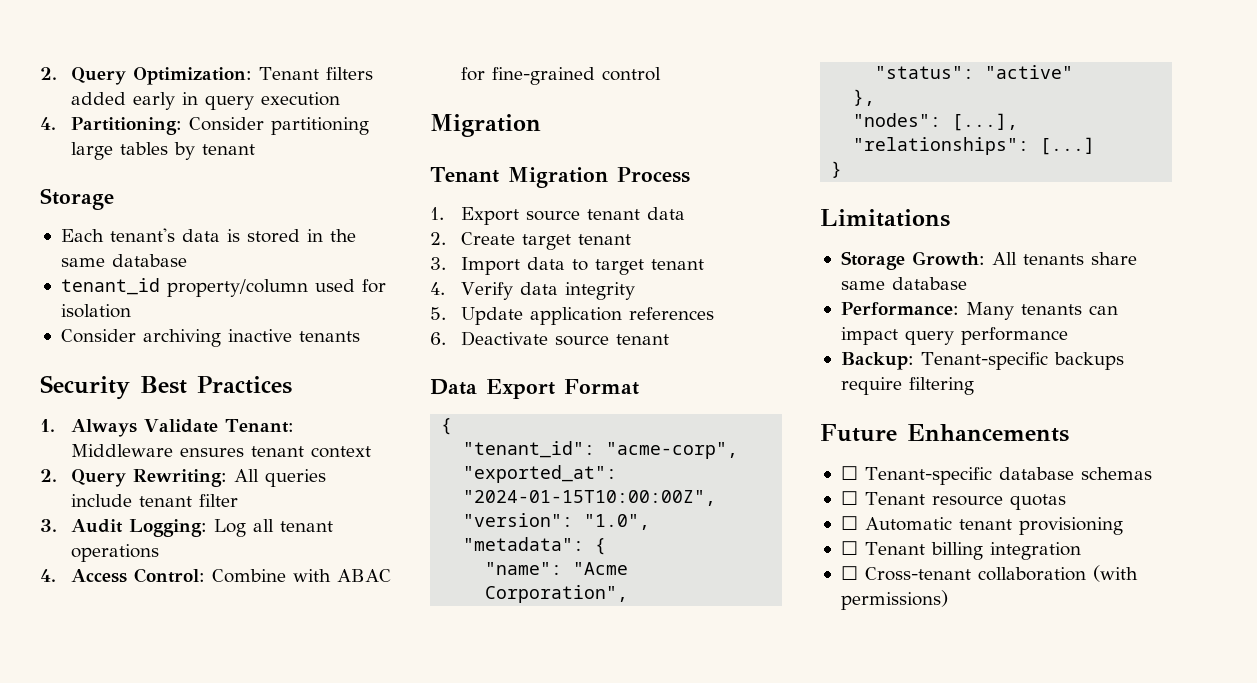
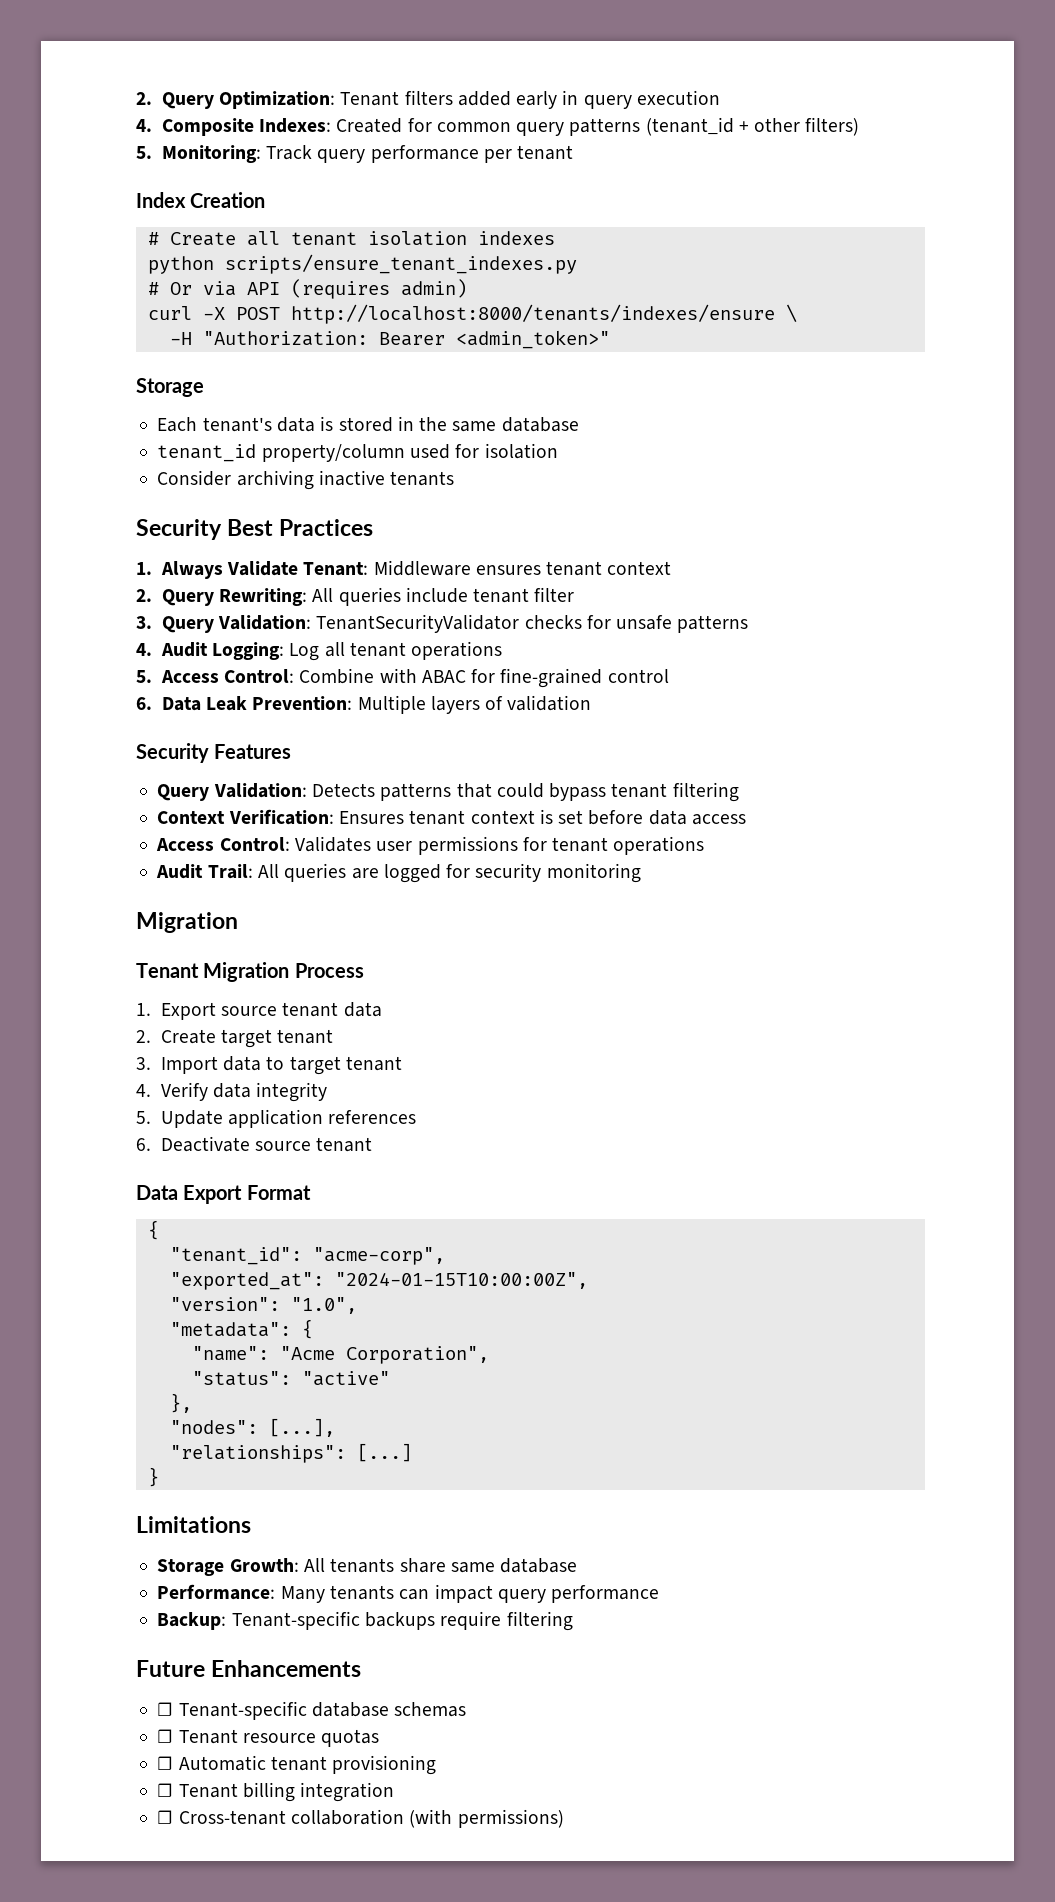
[71,117,370,135] [71,142,256,160] Partitioning: Consider partitioning large tables by tenant -> [161,117,860,136] [136,145,574,163] [136,192,266,208] [147,231,555,246] [147,254,577,274] [147,279,467,299] [147,304,797,324] [169,330,610,349] Composite Indexes: Created for common query patterns (tenant_id + other filters) // 5. Monitoring: Track query performance per tenant // Index Creation // # Create all tenant isolation indexes // python scripts/ensure_tenant_indexes.py // # Or via API (requires admin) // curl -X POST http://localhost:8000/tenants/indexes/ensure \ // -H "Authorization: Bearer <admin_token>"
(57, 525) none -> [161,614,749,633] [136,643,152,656] Query Validation: TenantSecurityValidator checks for unsafe patterns // 4.
[40,569,56,582] 4. -> [136,670,152,683] 5.
(662, 74) none -> [136,695,592,714] [136,743,292,763] [157,782,739,802] [157,809,746,825] [156,836,705,855] [156,863,641,883] // 6. Data Leak Prevention: Multiple layers of validation // Security Features // Query Validation: Detects patterns that could bypass tenant filtering // Context Verification: Ensures tenant context is set before data access // Access Control: Validates user permissions for tenant operations // Audit Trail: All queries are logged for security monitoring

